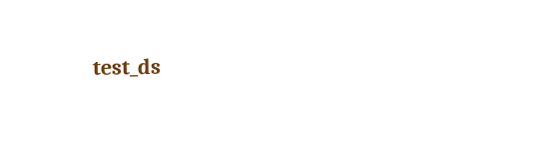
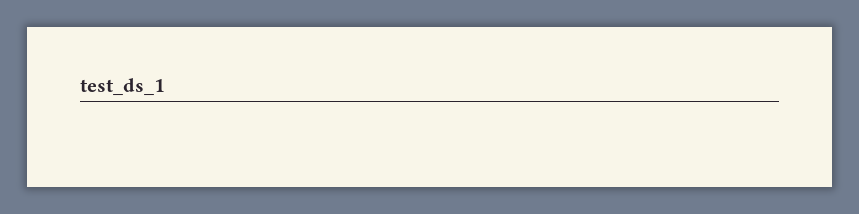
[92,57,161,78] test_ds -> [80,78,165,96] test_ds_1

